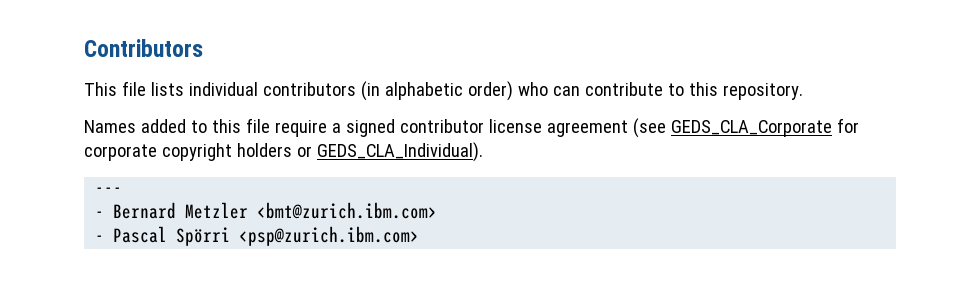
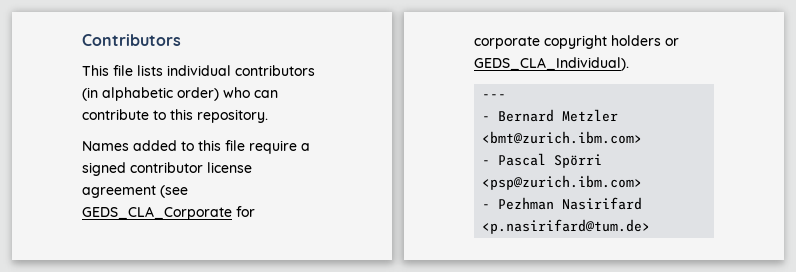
(420, 236) none -> [482,197,643,210] [482,219,651,234] // - Pezhman Nasirifard <p.nasirifard@tum.de>

